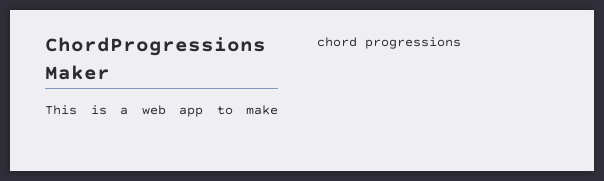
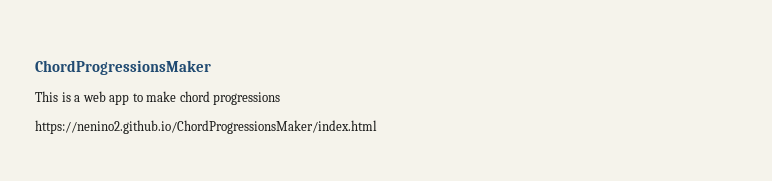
(461, 43) none -> [35,120,377,134] // https://nenino2.github.io/ChordProgressionsMaker/index.html

